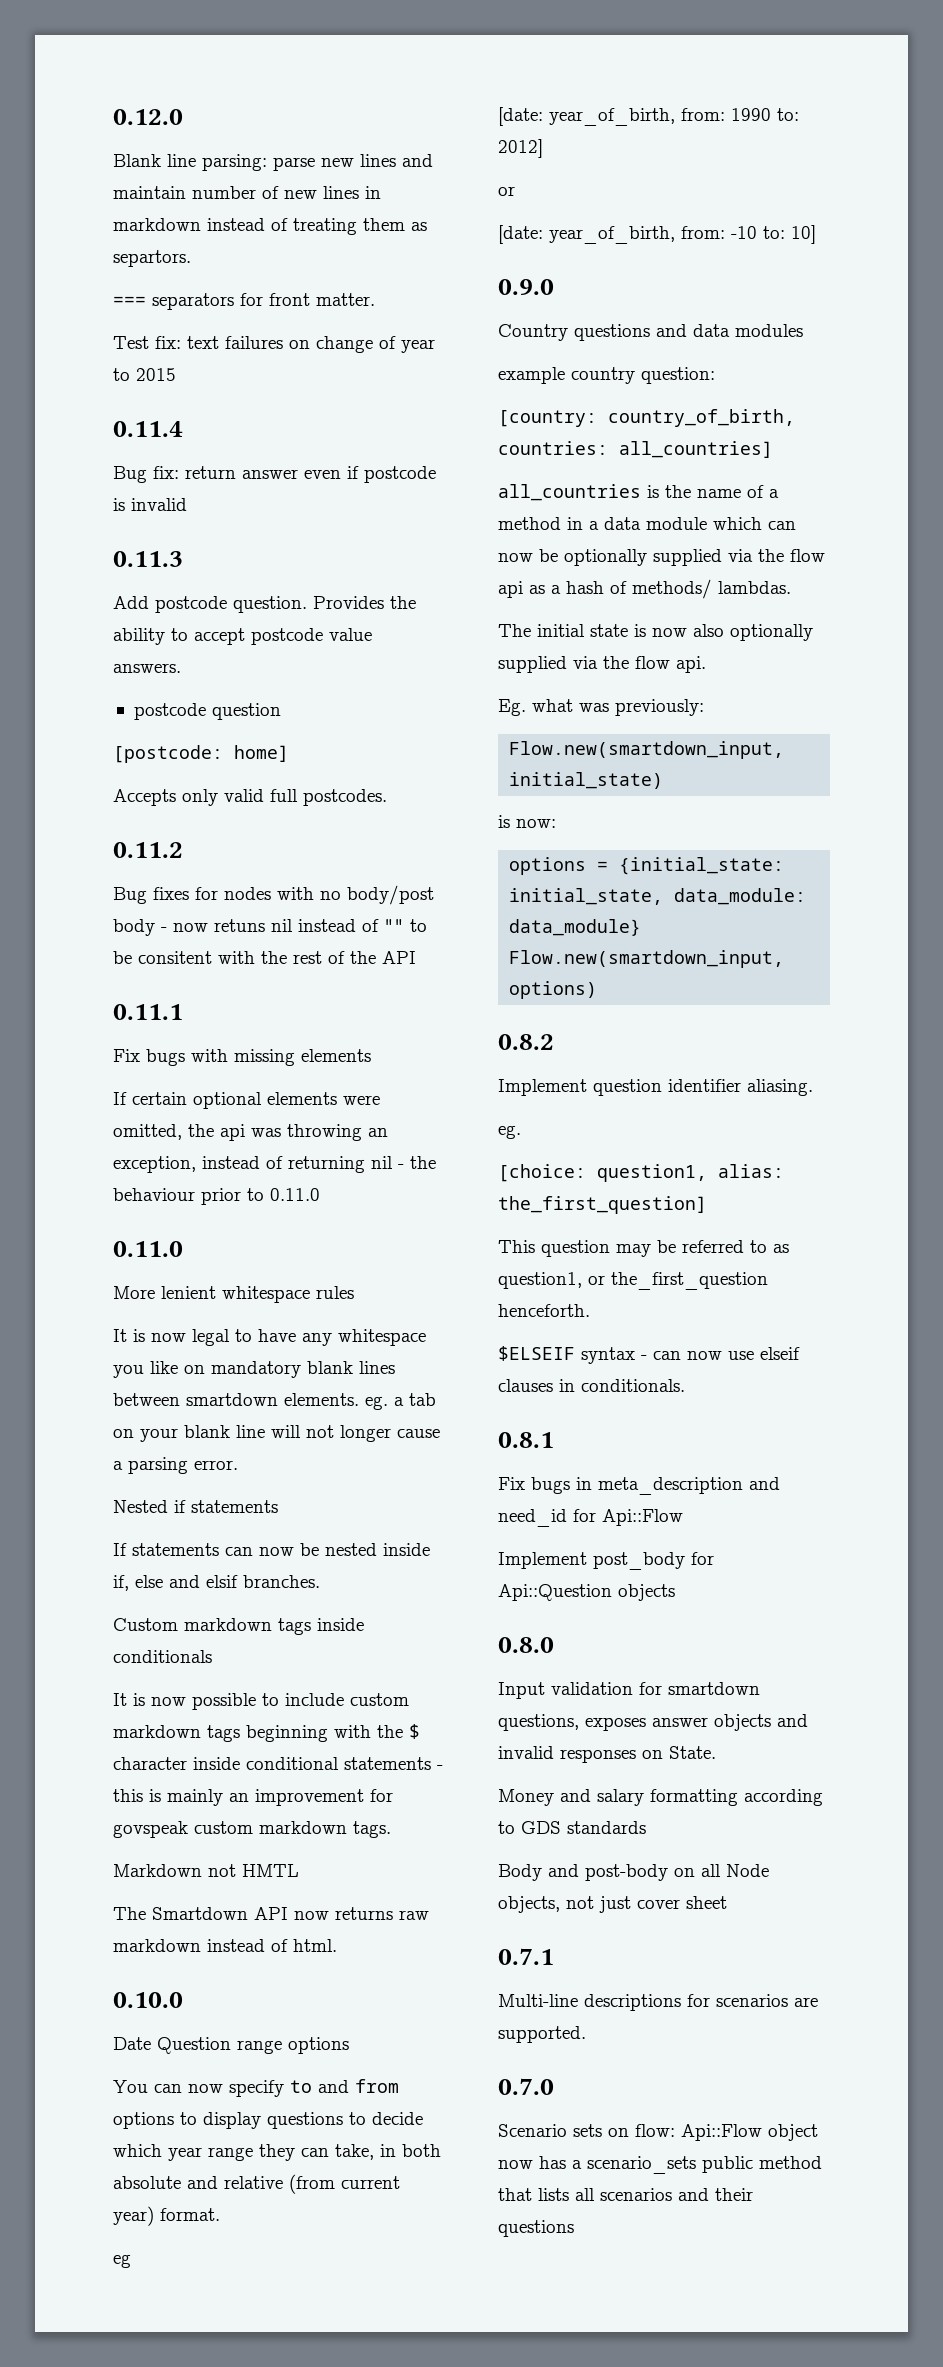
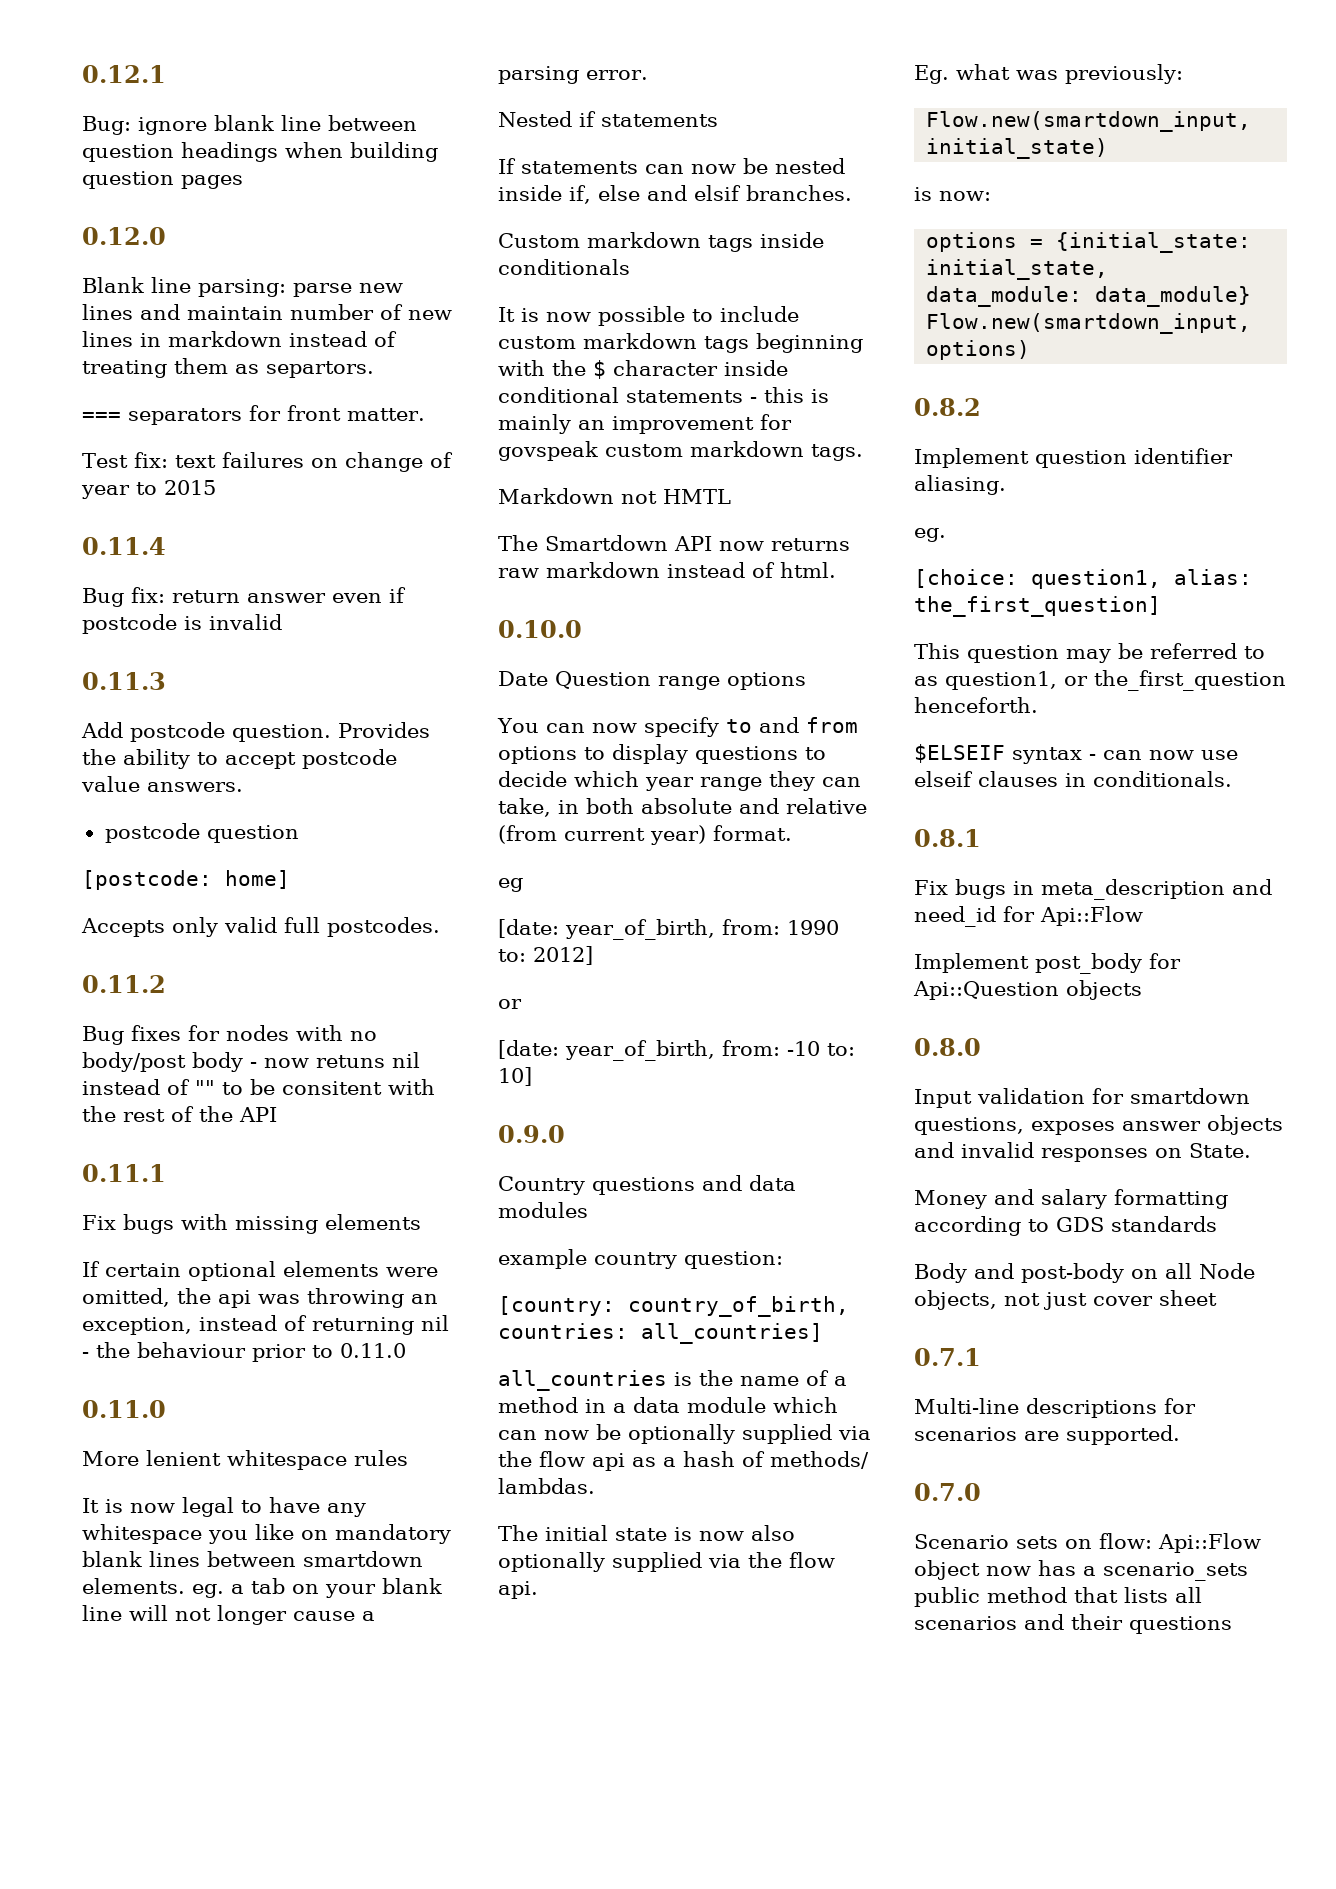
(113, 117) none -> [82,65,166,83] [82,115,417,135] [82,142,438,162] [82,171,243,189] 0.12.1 // Bug: ignore blank line between question headings when building question pages //

